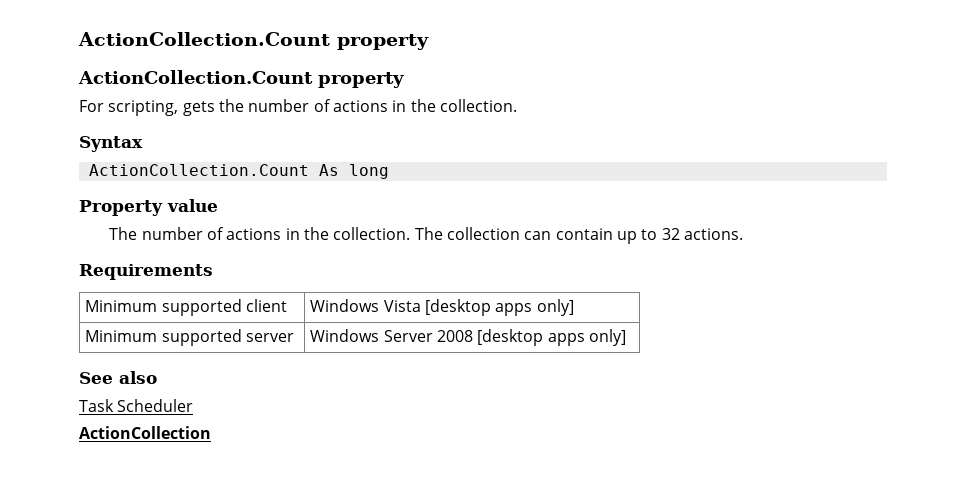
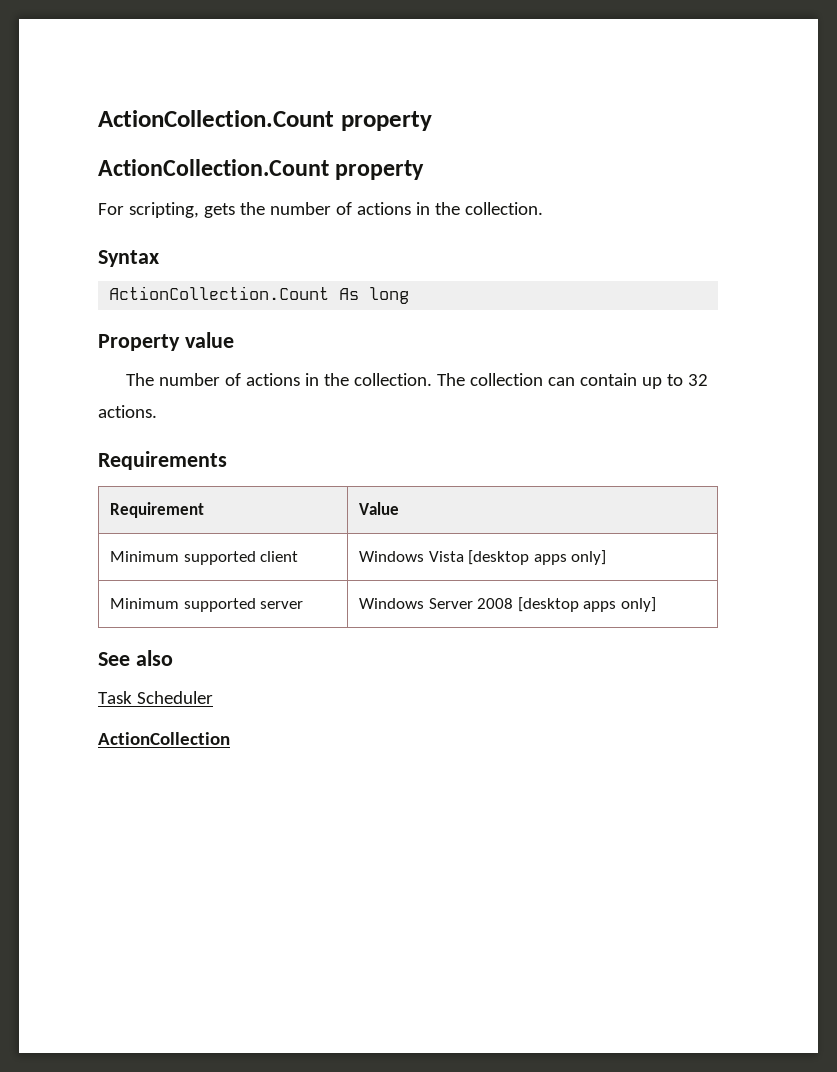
(213, 272) none -> [110,502,205,518] [359,502,400,515] // Requirement | Value

